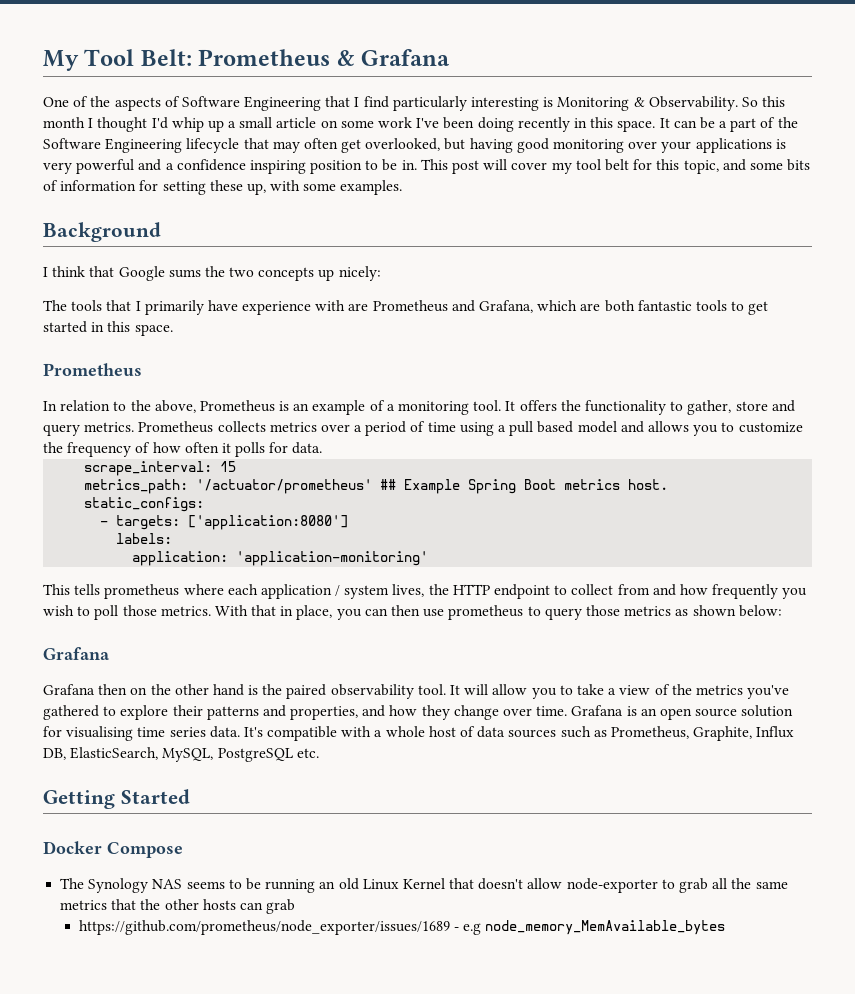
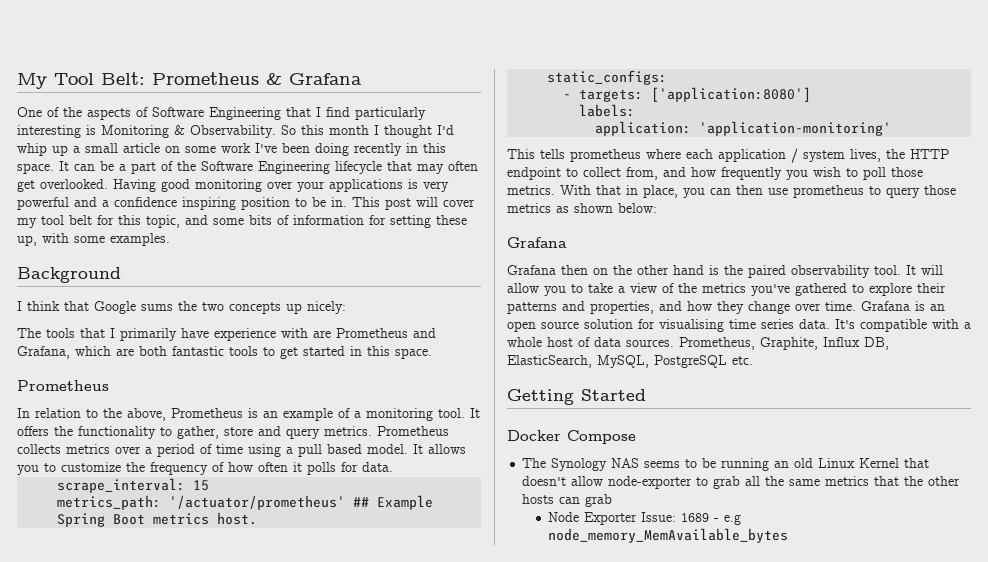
[365,138,513,153] overlooked, but having -> [40,179,156,192] overlooked. Having
[577,421,644,433] model and -> [367,444,423,454] model. It
[617,584,650,595] from -> [626,167,658,180] from,
[508,726,607,738] sources such as -> [626,339,674,347] sources.
[78,920,450,935] https://github.com/prometheus/node_exporter/issues/1689 -> [548,512,710,525] Node Exporter Issue: 1689

